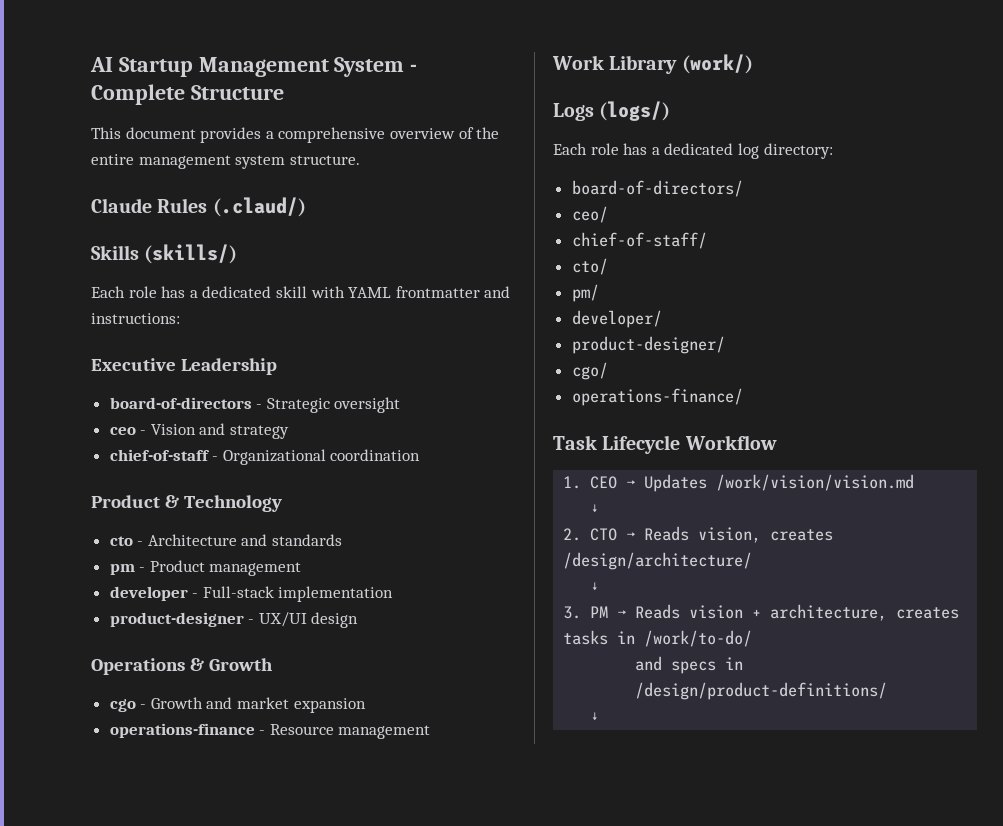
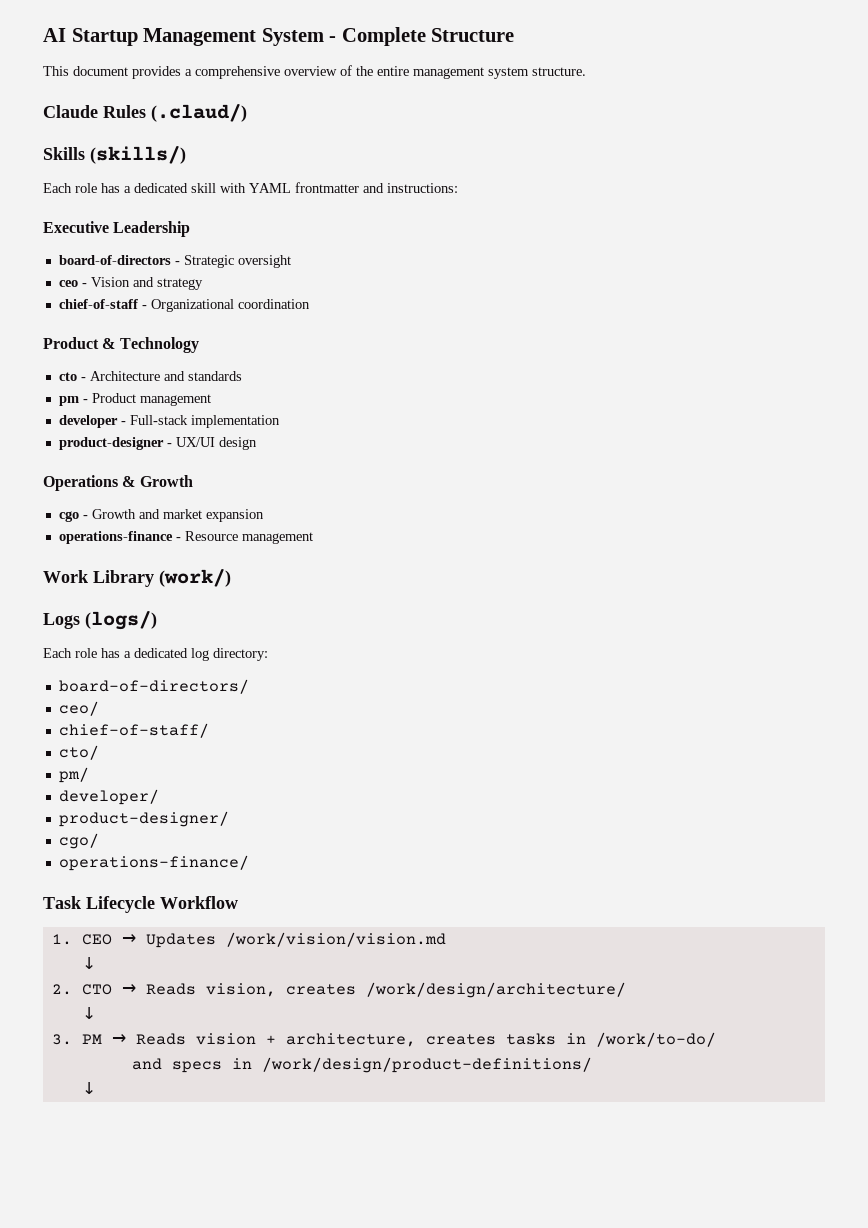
[563,552,753,570] /design/architecture/ -> [365,982,626,998] /work/design/architecture/
[635,682,888,700] /design/product-definitions/ -> [261,1057,592,1073] /work/design/product-definitions/

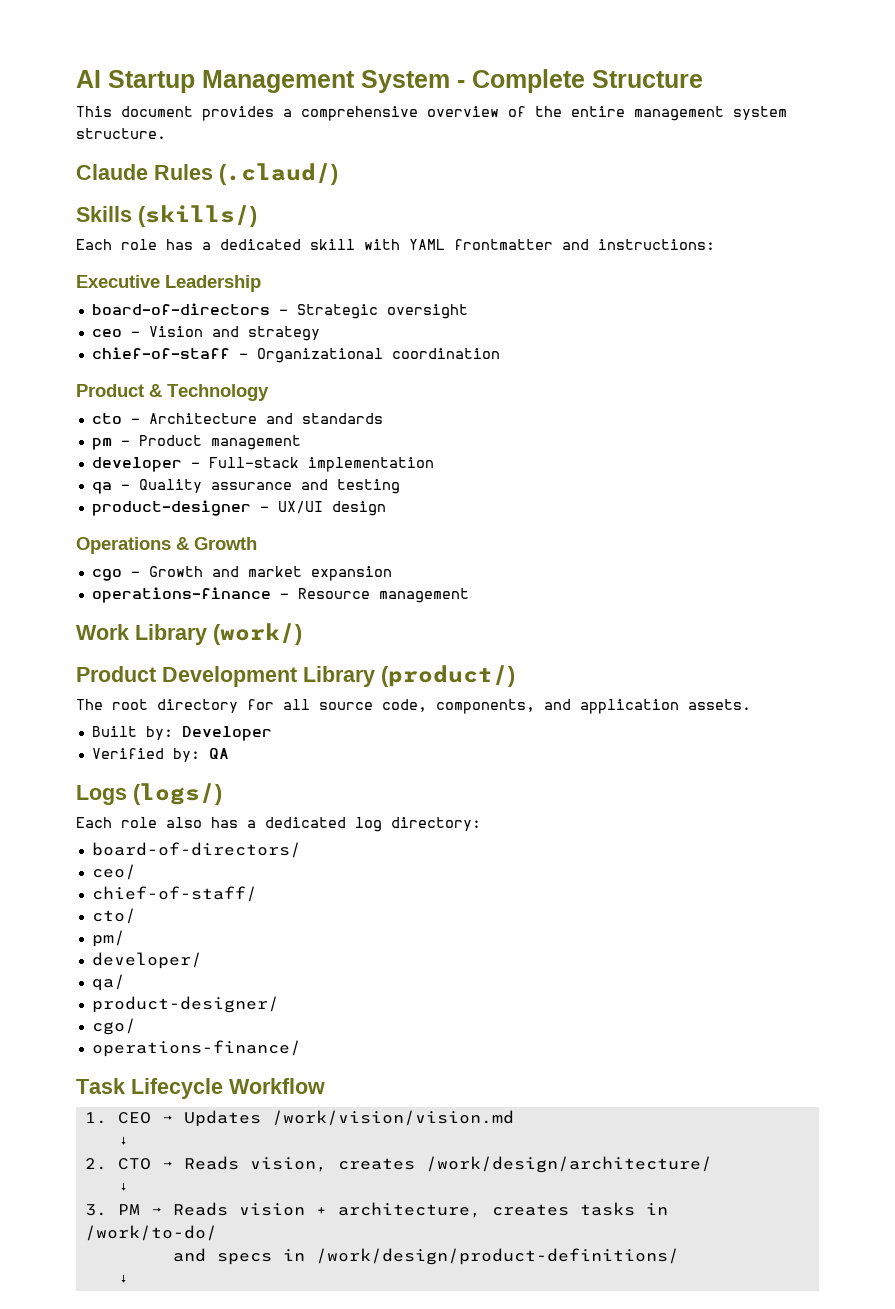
(280, 421) none -> [91,479,400,494] // qa - Quality assurance and testing
(231, 578) none -> [76,665,515,687] [76,699,751,714] [91,726,272,741] [91,748,229,762] // Product Development Library (product/) // The root directory for all source code, components, and application assets. // Built by: Developer // Verified by: QA
(97, 653) none -> [166,817,202,828] also
(159, 797) none -> [91,974,125,991] // qa/

